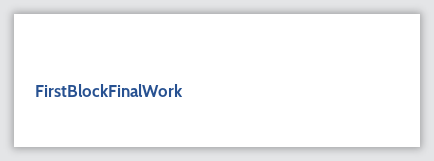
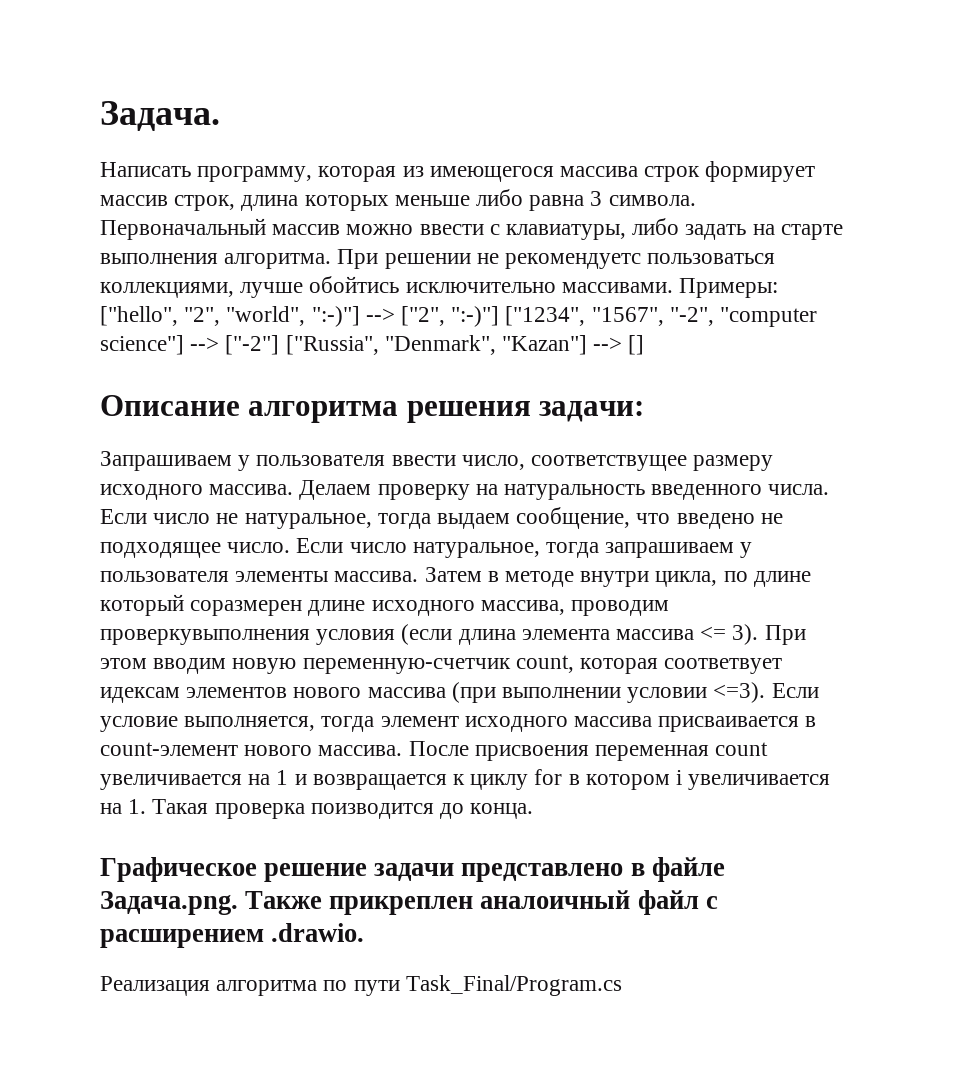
[35,84,183,97] FirstBlockFinalWork -> [100,101,220,131] [100,161,816,182] [100,189,696,211] [100,218,843,240] [100,249,776,269] [100,276,779,298] [100,306,818,327] [100,335,645,355] [100,395,645,423] [100,451,774,471] [100,480,830,500] [100,507,783,529] [100,538,753,558] [100,567,811,587] [100,594,670,616] [100,624,806,645] [100,655,783,674] [100,682,819,703] [100,716,817,732] [100,741,769,761] [100,769,831,790] [100,799,534,819] [100,857,725,882] [100,890,718,915] [100,923,365,948] [100,975,622,996] Задача. // Написать программу, которая из имеющегося массива строк формирует массив строк, длина которых меньше либо равна 3 символа. Первоначальный массив можно ввести с клавиатуры, либо задать на старте выполнения алгоритма. При решении не рекомендуетс пользоваться коллекциями, лучше обойтись исключительно массивами. Примеры: ["hello", "2", "world", ":-)"] --> ["2", ":-)"] ["1234", "1567", "-2", "computer science"] --> ["-2"] ["Russia", "Denmark", "Kazan"] --> [] // Описание алгоритма решения задачи: // Запрашиваем у пользователя ввести число, соответствущее размеру исходного массива. Делаем проверку на натуральность введенного числа. Если число не натуральное, тогда выдаем сообщение, что введено не подходящее число. Если число натуральное, тогда запрашиваем у пользователя элементы массива. Затем в методе внутри цикла, по длине который соразмерен длине исходного массива, проводим проверкувыполнения условия (если длина элемента массива <= 3). При этом вводим новую переменную-счетчик count, которая соответвует идексам элементов нового массива (при выполнении условии <=3). Если условие выполняется, тогда элемент исходного массива присваивается в count-элемент нового массива. После присвоения переменная count увеличивается на 1 и возвращается к циклу for в котором i увеличивается на 1. Такая проверка поизводится до конца. // Графическое решение задачи представлено в файле Задача.png. Также прикреплен аналоичный файл с расширением .drawio. // Реализация алгоритма по пути Task_Final/Program.cs

